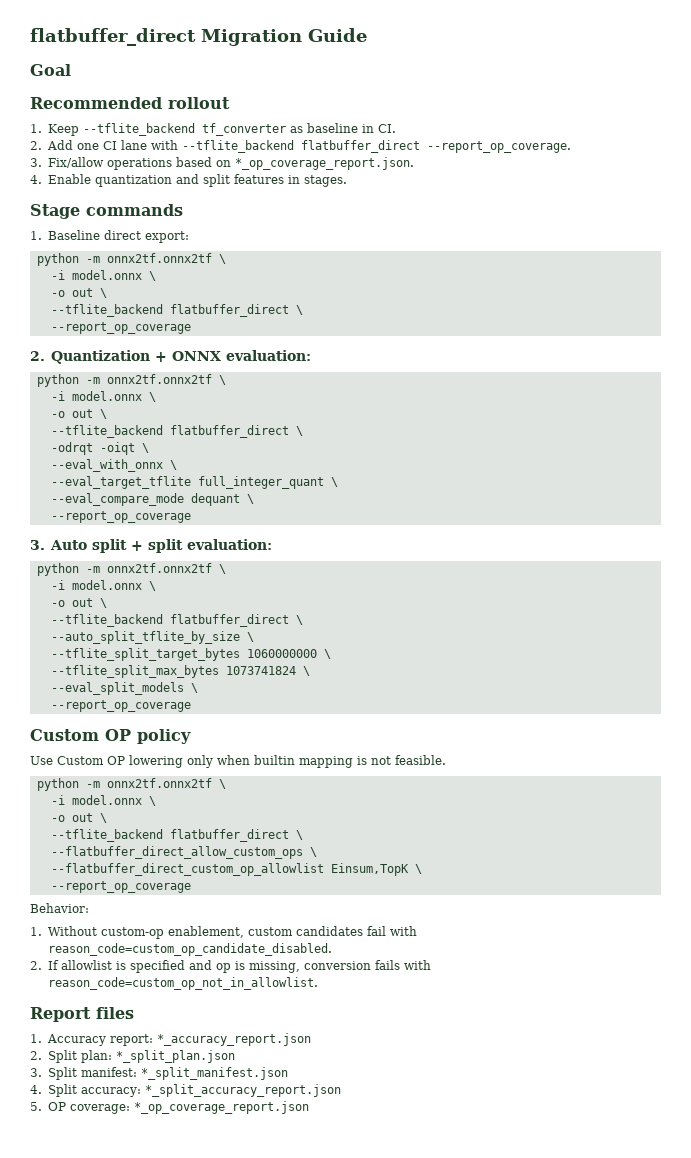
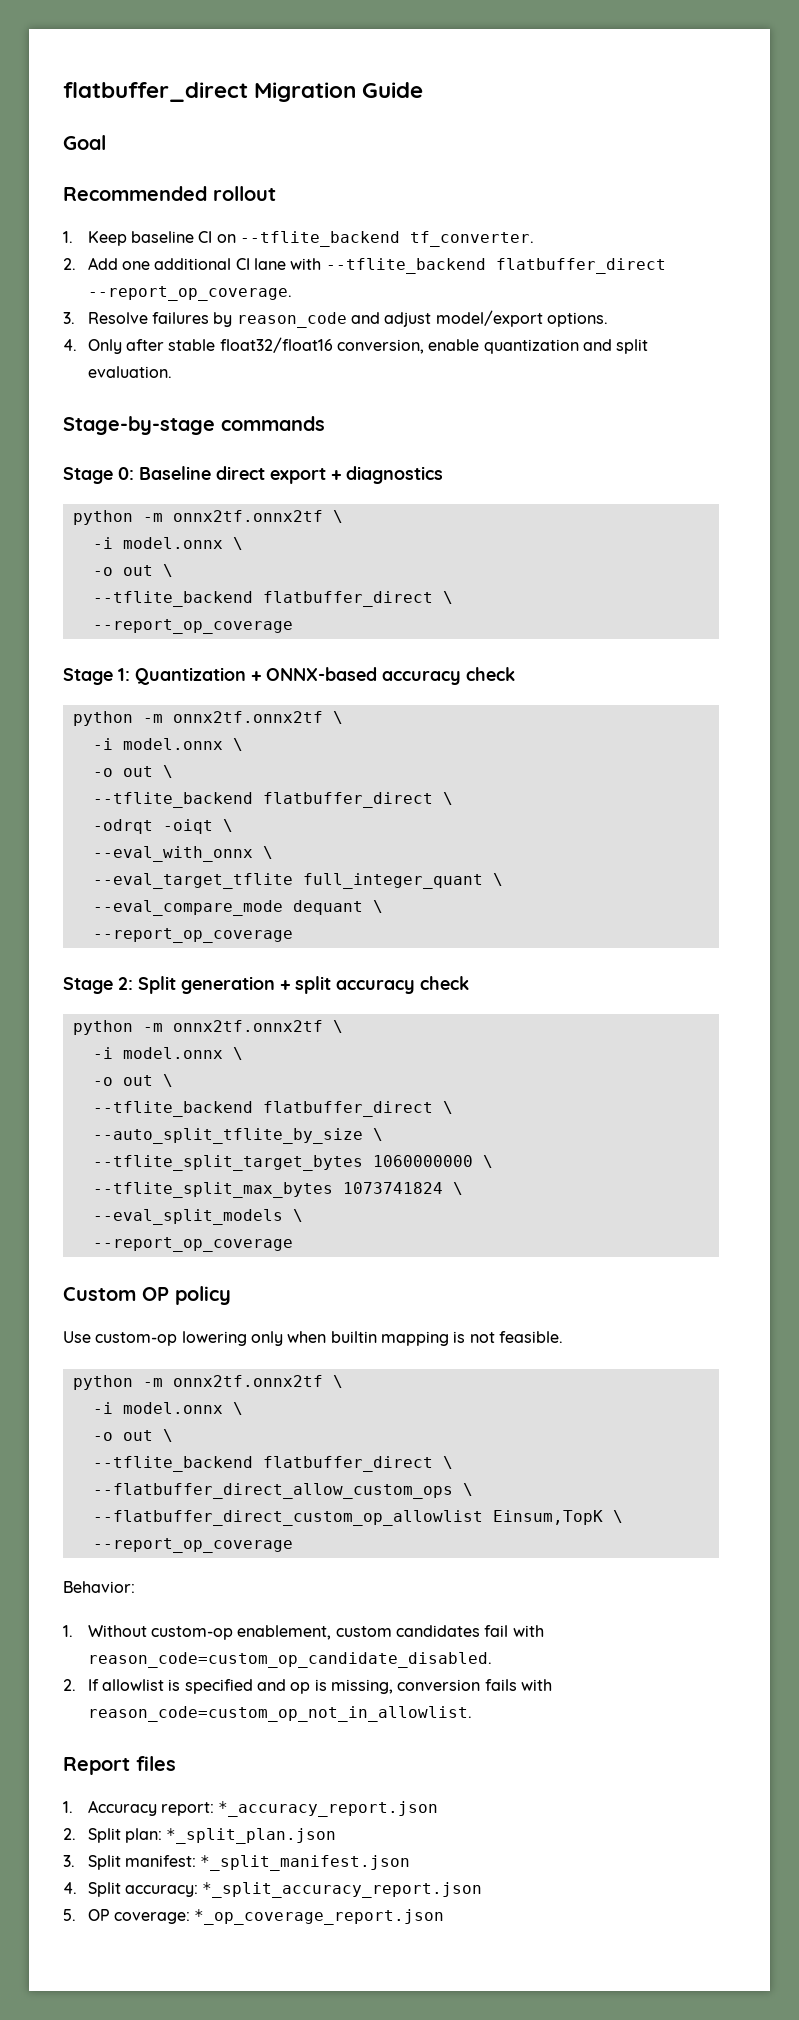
[83,123,397,136] --tflite_backend tf_converter as baseline in CI. -> [130,231,534,247] baseline CI on --tflite_backend tf_converter.
(100, 146) none -> [154,258,232,270] additional
[48,157,415,170] [30,174,348,187] [30,204,183,219] [30,230,190,243] Fix/allow operations based on *_op_coverage_report.json. // 4. Enable quantization and split features in stages. // Stage commands // 1. Baseline direct export: -> [87,310,608,328] [63,337,649,354] [87,366,172,378] [63,416,325,435] [63,466,443,484] Resolve failures by reason_code and adjust model/export options. // 4. Only after stable float32/float16 conversion, enable quantization and split evaluation. // Stage-by-stage commands // Stage 0: Baseline direct export + diagnostics
[30,350,311,364] 2. Quantization + ONNX evaluation: -> [63,667,515,685] Stage 1: Quantization + ONNX-based accuracy check
[30,539,272,553] 3. Auto split + split evaluation: -> [63,976,469,994] Stage 2: Split generation + split accuracy check
[57,756,125,765] Custom OP -> [95,1332,178,1346] custom-op

